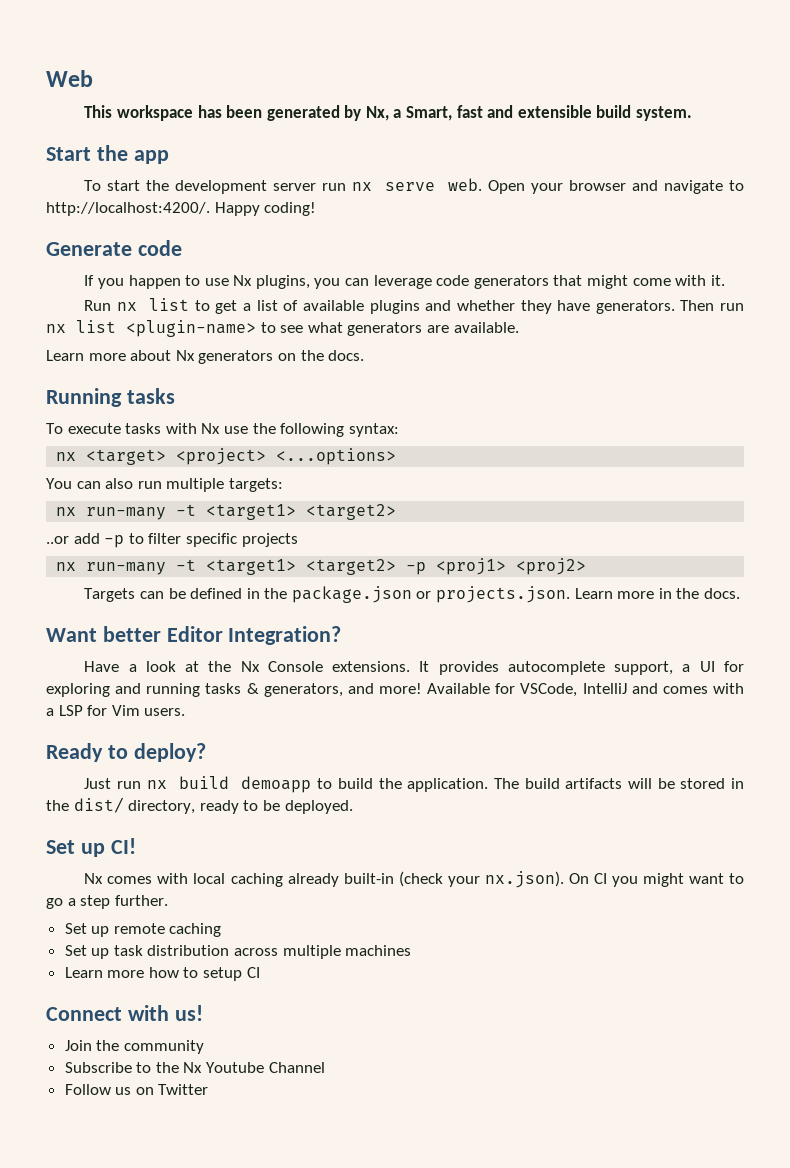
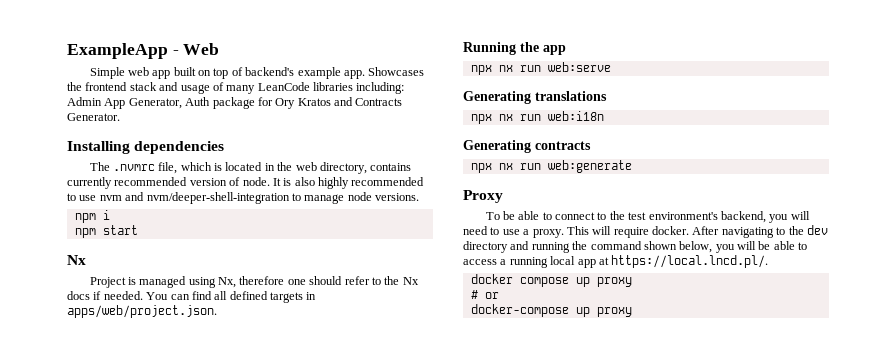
(46, 78) none -> [67,43,179,59] ExampleApp -
[84,105,693,121] [46,145,169,164] [84,178,744,194] [46,202,317,216] [46,240,182,256] [84,275,725,289] [84,298,744,314] [46,320,519,337] [46,350,365,364] [46,388,175,407] [46,423,399,437] [56,448,397,465] [46,478,283,492] [56,504,397,520] [46,533,298,548] [56,558,587,575] [84,586,741,603] [46,626,342,645] [84,661,744,675] [46,683,744,697] [46,705,186,716] [46,743,206,762] [84,776,744,793] [46,797,353,814] [46,838,136,857] [84,871,744,888] [46,895,168,909] [64,923,222,937] [64,945,412,959] [64,967,260,981] [46,1005,203,1021] [64,1040,204,1054] [64,1062,325,1073] [64,1084,209,1095] This workspace has been generated by Nx, a Smart, fast and extensible build system. // Start the app // To start the development server run nx serve web. Open your browser and navigate to http://localhost:4200/. Happy coding! // Generate code // If you happen to use Nx plugins, you can leverage code generators that might come with it. // Run nx list to get a list of available plugins and whether they have generators. Then run nx list <plugin-name> to see what generators are available. // Learn more about Nx generators on the docs. // Running tasks // To execute tasks with Nx use the following syntax: // nx <target> <project> <...options> // You can also run multiple targets: // nx run-many -t <target1> <target2> // ..or add -p to filter specific projects // nx run-many -t <target1> <target2> -p <proj1> <proj2> // Targets can be defined in the package.json or projects.json. Learn more in the docs. // Want better Editor Integration? // Have a look at the Nx Console extensions. It provides autocomplete support, a UI for exploring and running tasks & generators, and more! Available for VSCode, IntelliJ and comes with a LSP for Vim users. // Ready to deploy? // Just run nx build demoapp to build the application. The build artifacts will be stored in the dist/ directory, ready to be deployed. // Set up CI! // Nx comes with local caching already built-in (check your nx.json). On CI you might want to go a step further. // Set up remote caching // Set up task distribution across multiple machines // Learn more how to setup CI // Connect with us! // Join the community // Subscribe to the Nx Youtube Channel // Follow us on Twitter -> [89,67,425,79] [67,82,405,94] [67,97,403,109] [67,113,120,121] [67,141,225,154] [89,162,412,174] [67,177,425,189] [67,192,419,204] [74,210,110,223] [74,225,138,238] [67,255,86,265] [89,276,419,288] [67,291,317,303] [67,305,217,318] [463,42,566,55] [470,62,611,75] [463,91,607,104] [470,111,604,124] [463,140,591,153] [470,160,632,173] [463,190,503,203] [485,211,810,223] [463,225,828,238] [463,241,808,253] [463,255,769,268] [470,274,632,287] [470,290,499,299] [470,304,632,317] Simple web app built on top of backend's example app. Showcases the frontend stack and usage of many LeanCode libraries including: Admin App Generator, Auth package for Ory Kratos and Contracts Generator. // Installing dependencies // The .nvmrc file, which is located in the web directory, contains currently recommended version of node. It is also highly recommended to use nvm and nvm/deeper-shell-integration to manage node versions. // npm i // npm start // Nx // Project is managed using Nx, therefore one should refer to the Nx docs if needed. You can find all defined targets in apps/web/project.json. // Running the app // npx nx run web:serve // Generating translations // npx nx run web:i18n // Generating contracts // npx nx run web:generate // Proxy // To be able to connect to the test environment's backend, you will need to use a proxy. This will require docker. After navigating to the dev directory and running the command shown below, you will be able to access a running local app at https://local.lncd.pl/. // docker compose up proxy // # or // docker-compose up proxy

